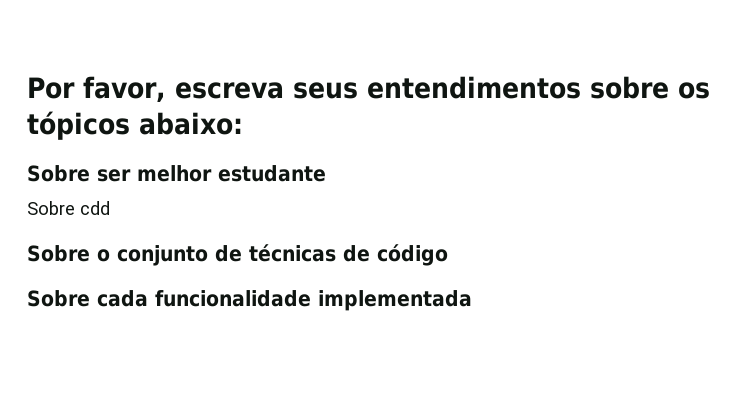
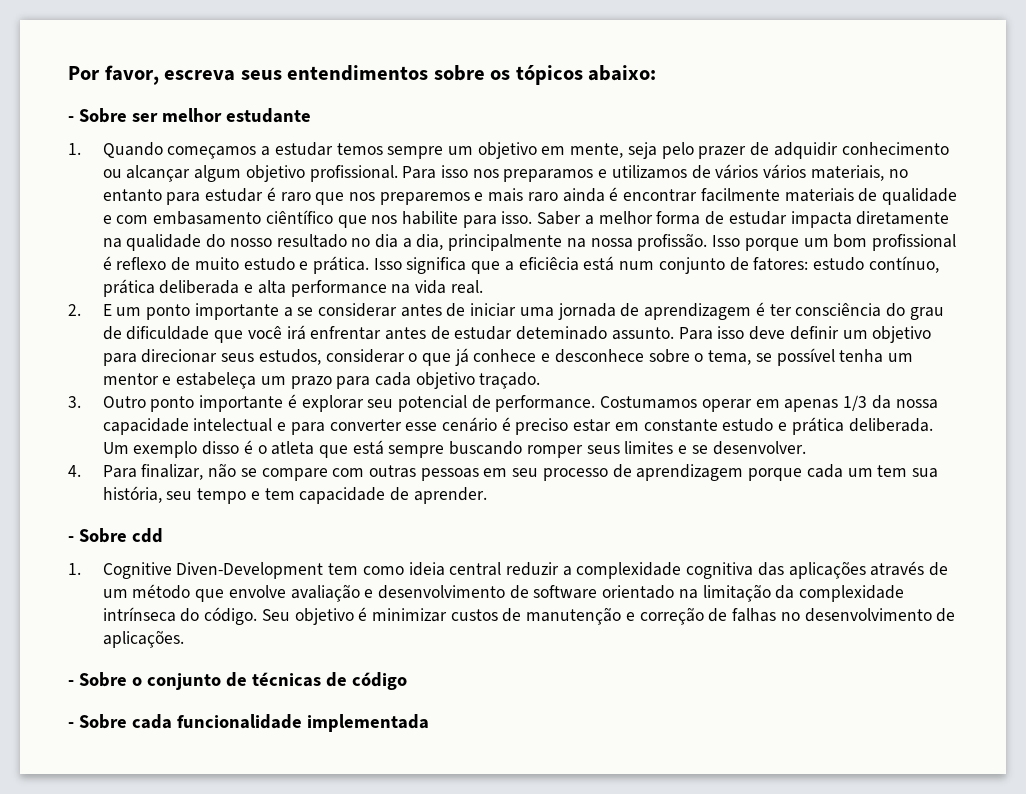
(243, 123) none -> [68,116,74,122] -
[27,201,110,215] Sobre cdd // -> [68,142,949,159] [102,164,908,182] [102,187,958,205] [102,210,950,228] [102,233,957,251] [102,256,939,274] [102,279,483,297] [68,302,944,320] [102,325,932,343] [102,348,914,366] [102,372,541,389] [68,394,938,412] [102,417,933,435] [102,440,806,458] [68,463,939,481] [102,486,487,504] [68,528,163,543] [68,561,949,579] [102,584,905,602] [102,607,956,625] [102,630,184,648] [68,680,74,686] 1. Quando começamos a estudar temos sempre um objetivo em mente, seja pelo prazer de adquidir conhecimento ou alcançar algum objetivo profissional. Para isso nos preparamos e utilizamos de vários vários materiais, no entanto para estudar é raro que nos preparemos e mais raro ainda é encontrar facilmente materiais de qualidade e com embasamento ciêntífico que nos habilite para isso. Saber a melhor forma de estudar impacta diretamente na qualidade do nosso resultado no dia a dia, principalmente na nossa profissão. Isso porque um bom profissional é reflexo de muito estudo e prática. Isso significa que a eficiêcia está num conjunto de fatores: estudo contínuo, prática deliberada e alta performance na vida real. // 2. E um ponto importante a se considerar antes de iniciar uma jornada de aprendizagem é ter consciência do grau de dificuldade que você irá enfrentar antes de estudar deteminado assunto. Para isso deve definir um objetivo para direcionar seus estudos, considerar o que já conhece e desconhece sobre o tema, se possível tenha um mentor e estabeleça um prazo para cada objetivo traçado. // 3. Outro ponto importante é explorar seu potencial de performance. Costumamos operar em apenas 1/3 da nossa capacidade intelectual e para converter esse cenário é preciso estar em constante estudo e prática deliberada. Um exemplo disso é o atleta que está sempre buscando romper seus limites e se desenvolver. // 4. Para finalizar, não se compare com outras pessoas em seu processo de aprendizagem porque cada um tem sua história, seu tempo e tem capacidade de aprender. // - Sobre cdd // 1. Cognitive Diven-Development tem como ideia central reduzir a complexidade cognitiva das aplicações através de um método que envolve avaliação e desenvolvimento de software orientado na limitação da complexidade intrínseca do código. Seu objetivo é minimizar custos de manutenção e correção de falhas no desenvolvimento de aplicações. // -
(448, 255) none -> [68,722,74,728] -

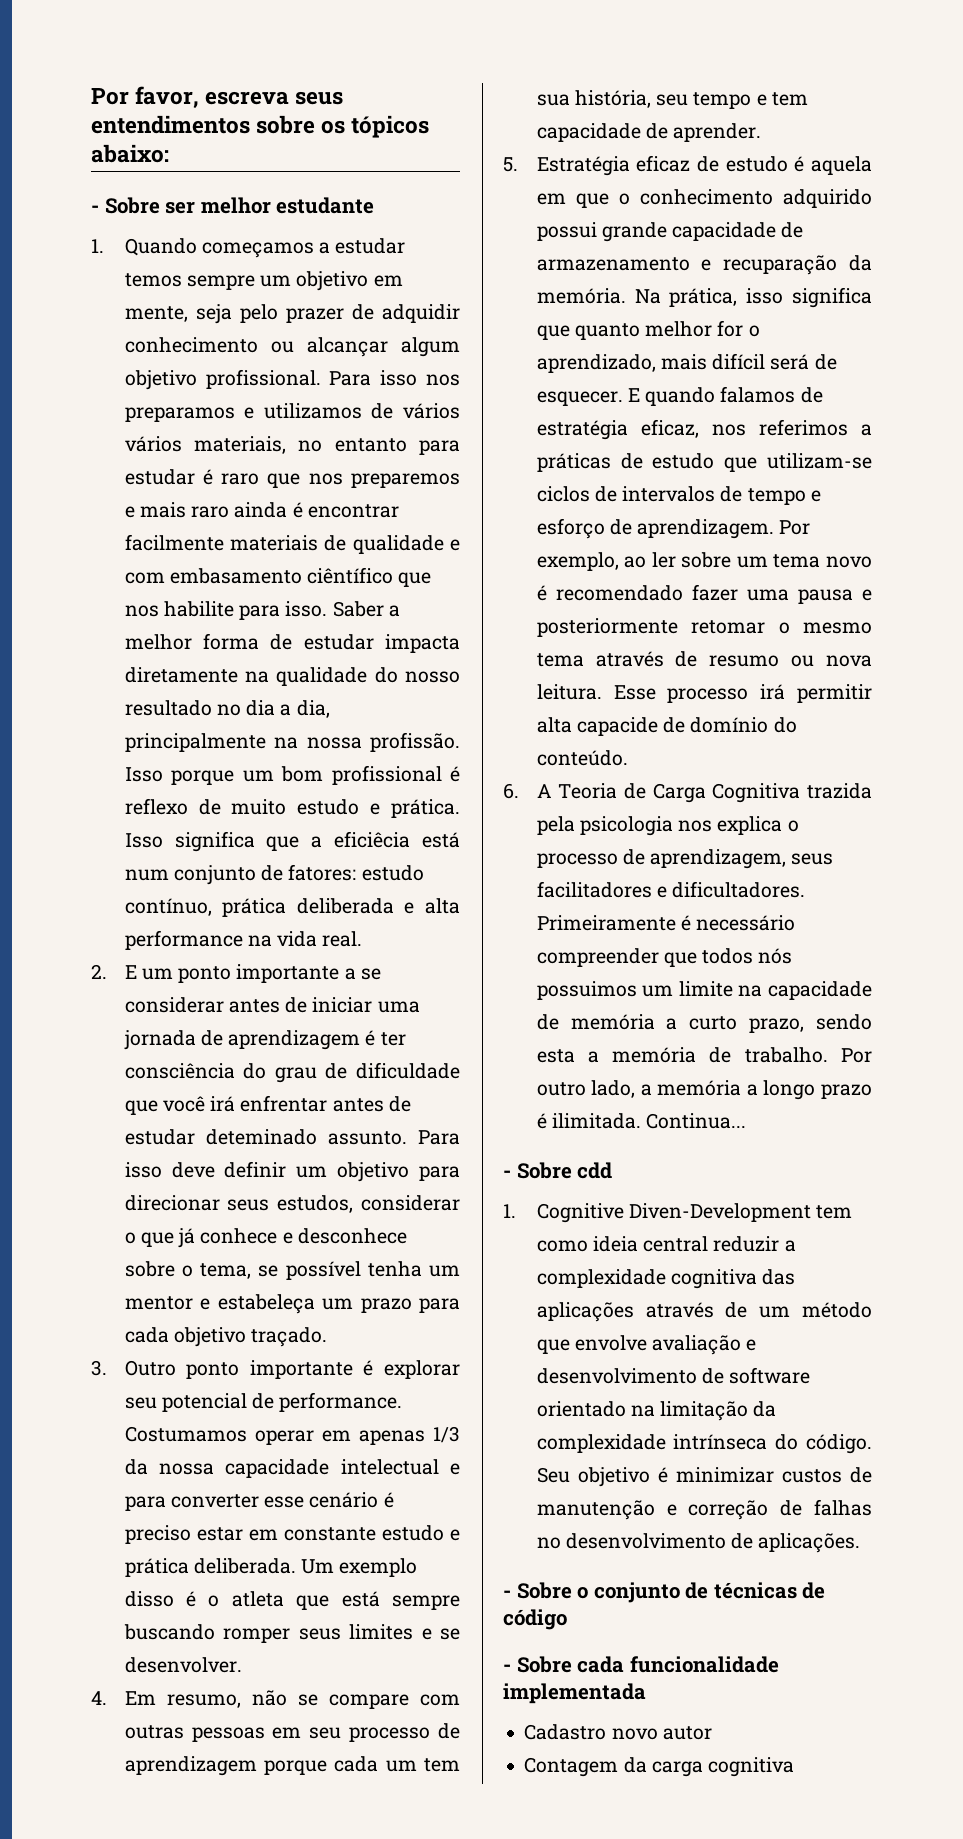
[102,464,204,480] Para finalizar, -> [124,1691,241,1708] Em resumo,
(487, 495) none -> [503,155,872,176] [536,189,872,208] [536,222,804,242] [536,255,872,275] [536,287,872,308] [536,320,760,340] [536,353,837,373] [536,386,823,406] [536,419,872,440] [536,453,872,472] [536,486,821,505] [536,518,811,539] [536,552,872,571] [536,584,872,604] [536,618,872,637] [536,651,872,667] [536,684,872,703] [536,717,797,736] [536,750,628,766] [503,783,872,803] [536,816,799,836] [536,849,834,869] [536,881,806,898] [536,915,796,931] [536,948,793,967] [536,981,872,1000] [536,1014,872,1033] [536,1047,872,1063] [536,1080,872,1100] [536,1113,747,1129] // 5. Estratégia eficaz de estudo é aquela em que o conhecimento adquirido possui grande capacidade de armazenamento e recuparação da memória. Na prática, isso significa que quanto melhor for o aprendizado, mais difícil será de esquecer. E quando falamos de estratégia eficaz, nos referimos a práticas de estudo que utilizam-se ciclos de intervalos de tempo e esforço de aprendizagem. Por exemplo, ao ler sobre um tema novo é recomendado fazer uma pausa e posteriormente retomar o mesmo tema através de resumo ou nova leitura. Esse processo irá permitir alta capacide de domínio do conteúdo. // 6. A Teoria de Carga Cognitiva trazida pela psicologia nos explica o processo de aprendizagem, seus facilitadores e dificultadores. Primeiramente é necessário compreender que todos nós possuimos um limite na capacidade de memória a curto prazo, sendo esta a memória de trabalho. Por outro lado, a memória a longo prazo é ilimitada. Continua...
(429, 723) none -> [524,1724,712,1740] [524,1757,795,1777] // Cadastro novo autor // Contagem da carga cognitiva

